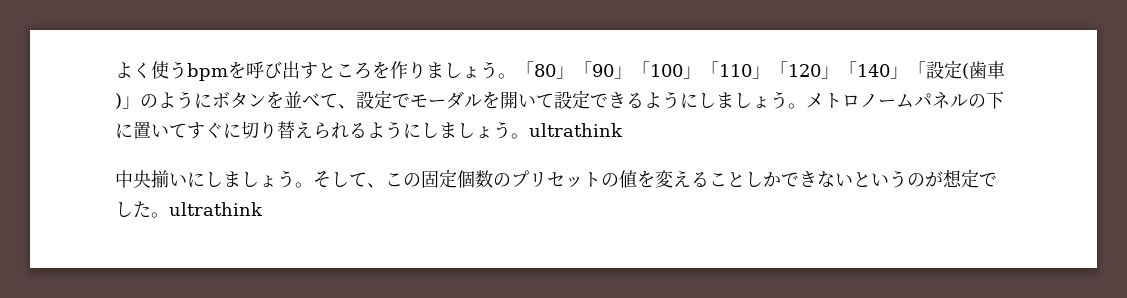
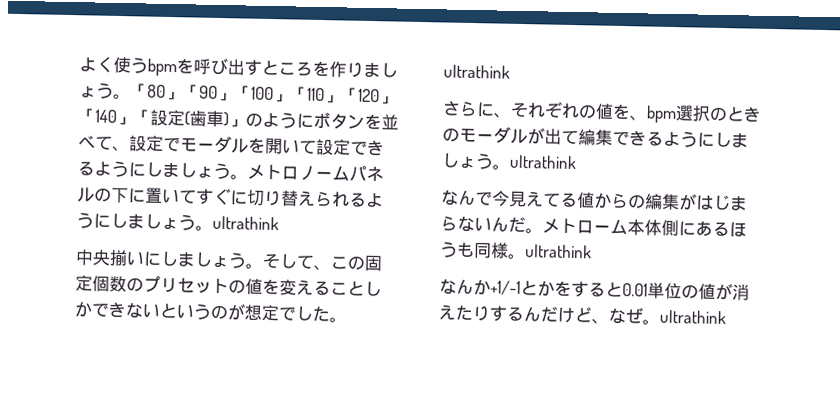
(263, 209) none -> [442,100,762,124] [442,126,749,148] [441,152,577,170] [441,189,748,211] [440,215,747,238] [440,241,592,260] [439,278,750,301] [438,304,726,325] // さらに、それぞれの値を、bpm選択のときのモーダルが出て編集できるようにしましょう。ultrathink // なんで今見えてる値からの編集がはじまらないんだ。メトローム本体側にあるほうも同様。ultrathink // なんか+1/-1とかをすると0.01単位の値が消えたりするんだけど、なぜ。ultrathink

